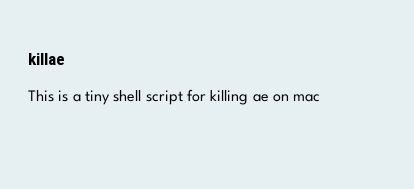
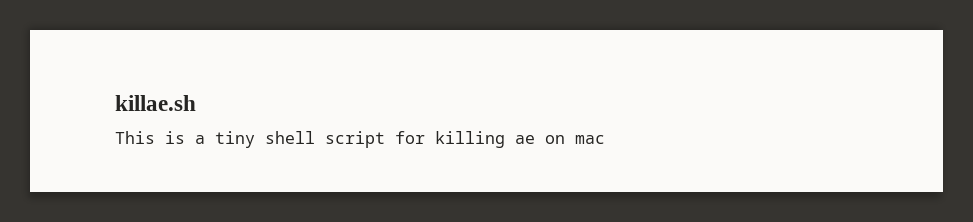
[28,53,65,65] killae -> [115,95,196,111] killae.sh

